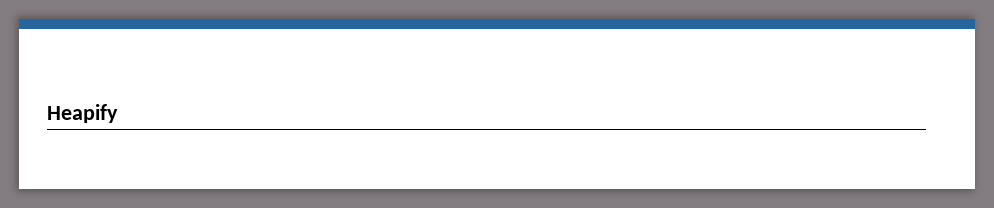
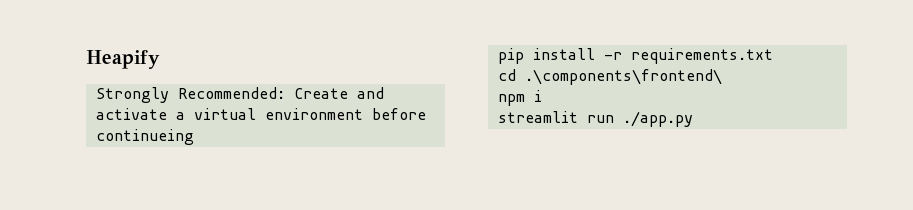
(118, 113) none -> [95,87,384,103] [95,108,426,120] [95,129,194,145] [497,48,773,64] [497,69,722,85] [497,90,542,106] [497,111,693,127] // Strongly Recommended: Create and activate a virtual environment before continueing // pip install -r requirements.txt // cd .\components\frontend\ // npm i // streamlit run ./app.py

